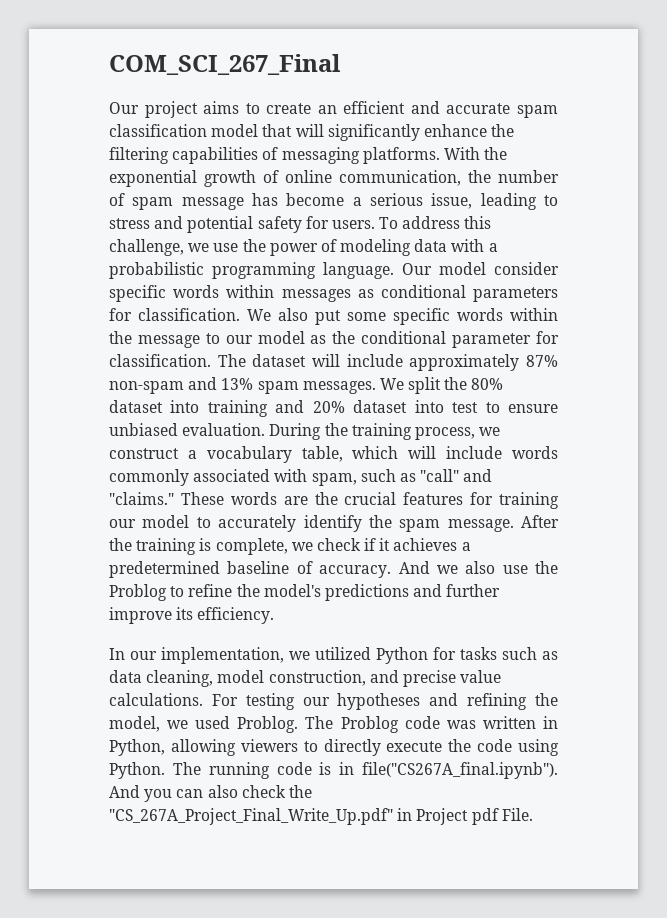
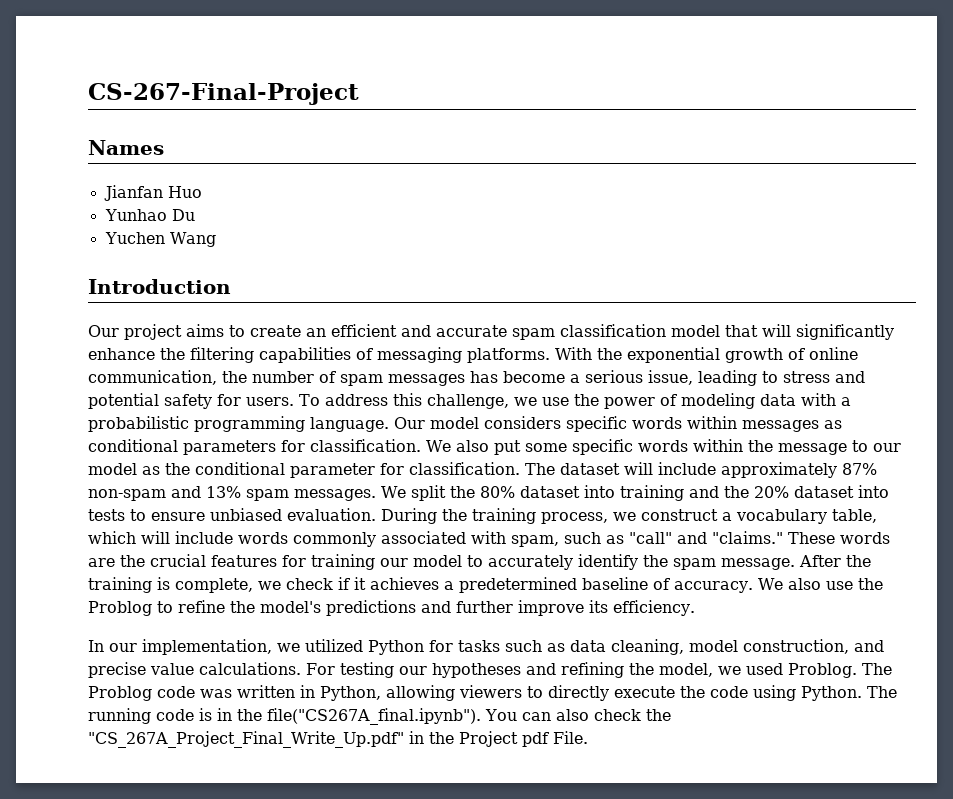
[109,54,341,75] COM_SCI_267_Final -> [88,83,359,105] [88,140,164,155] [103,185,202,201] [104,209,195,221] [104,232,216,247] [88,279,231,294] CS-267-Final-Project // Names // Jianfan Huo // Yunhao Du // Yuchen Wang // Introduction
[181,197,244,210] message -> [388,374,465,386] messages
[494,262,559,275] consider -> [484,416,561,429] considers
(305, 406) none -> [723,486,749,498] the
[452,402,479,413] test -> [88,509,125,521] tests
[398,561,458,574] And we -> [757,578,783,590] We
[362,762,558,779] [109,785,173,802] file("CS267A_final.ipynb"). And you -> [237,708,517,725] the file("CS267A_final.ipynb"). You
(413, 814) none -> [429,732,454,744] the

